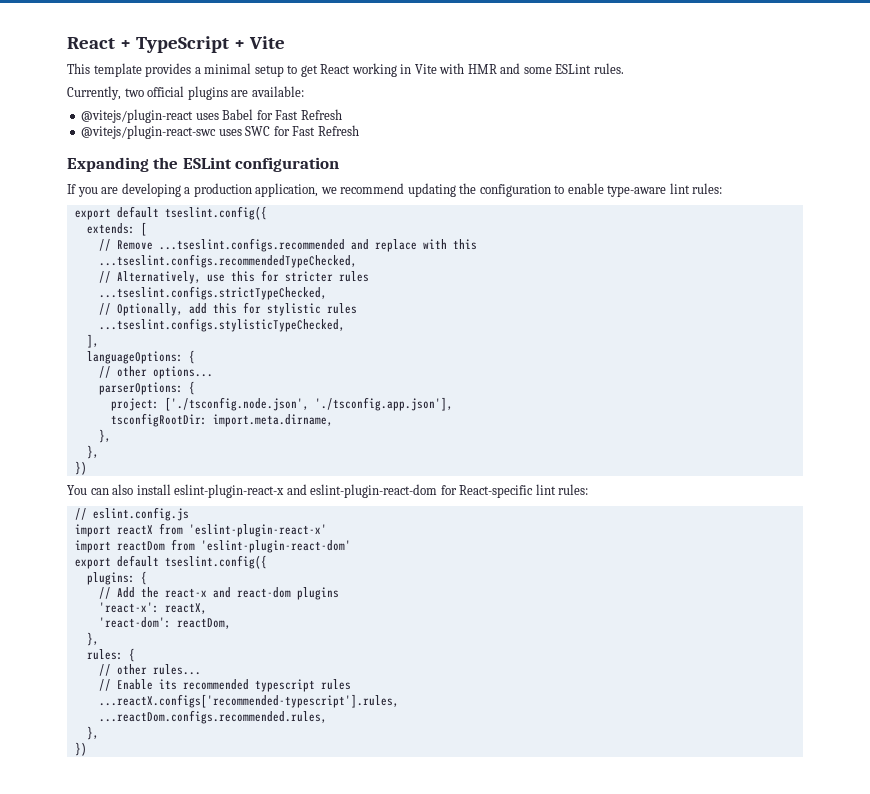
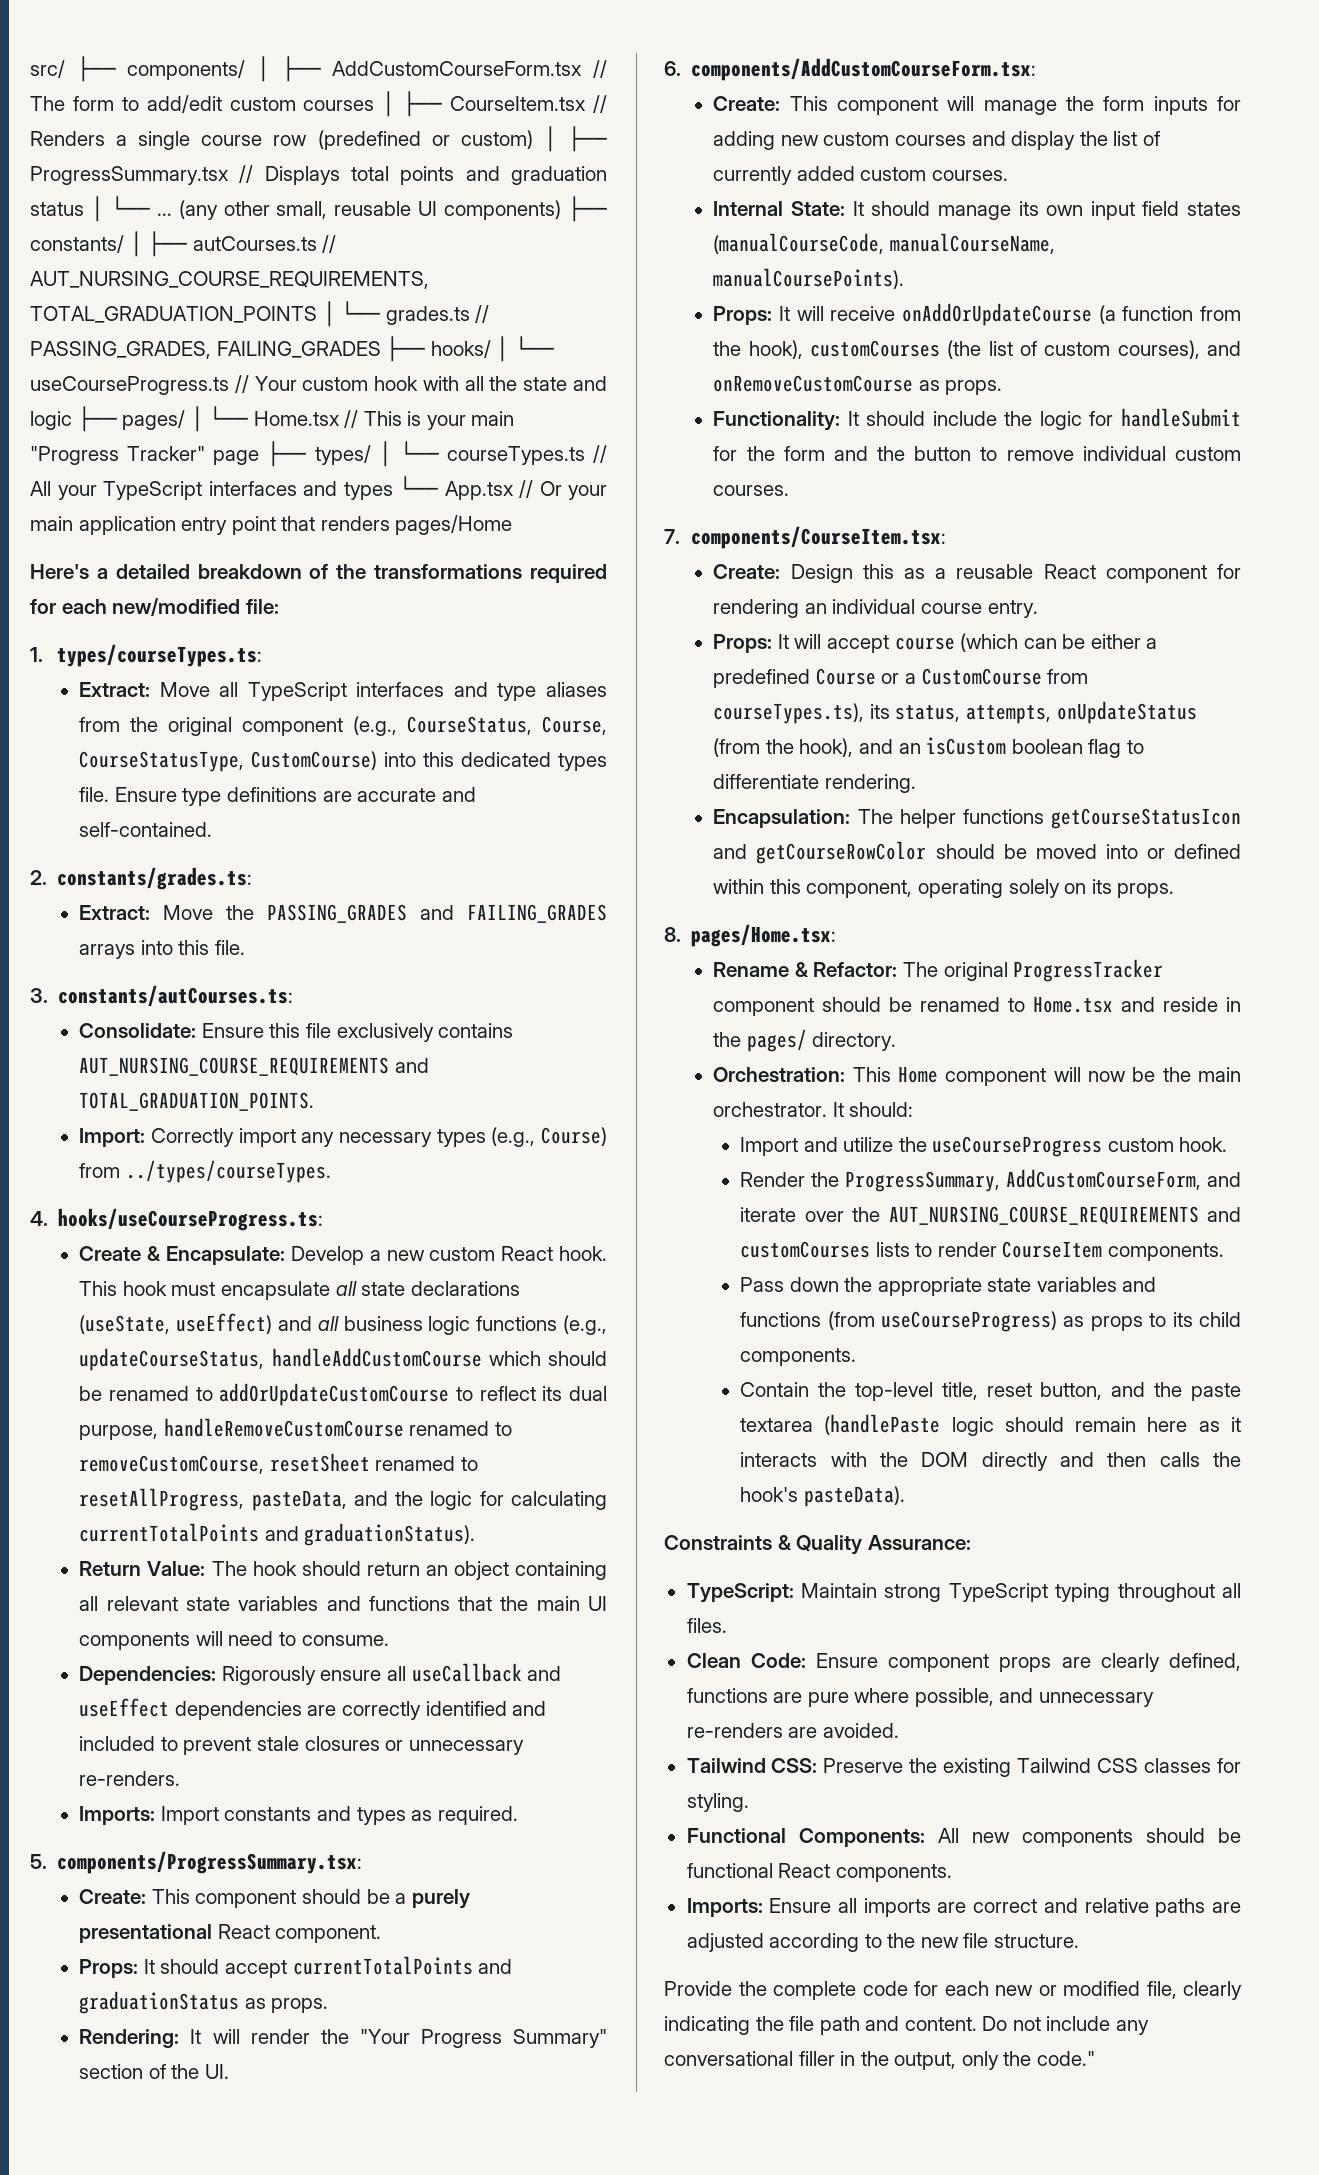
[67,36,285,53] [67,63,624,77] [67,86,304,100] [81,109,342,123] [81,125,359,139] [67,157,340,172] [67,183,723,197] [74,206,267,220] [86,222,147,236] [98,238,477,252] [98,254,357,268] [98,270,369,284] [98,286,327,300] [98,302,357,316] [98,318,345,332] [86,334,99,348] [86,350,195,364] [98,366,213,379] [98,381,195,395] [110,397,453,411] [110,413,333,427] [98,429,111,443] [86,445,99,459] [74,461,87,475] [67,484,589,498] [74,507,189,521] [74,523,327,537] [74,539,351,553] [74,555,267,569] [86,571,147,585] [98,587,339,600] [98,602,207,614] [98,617,231,629] [86,632,99,646] [86,648,135,662] [98,664,201,676] [98,679,351,692] [98,694,399,708] [98,710,327,724] [86,726,99,740] [74,742,87,756] React + TypeScript + Vite // This template provides a minimal setup to get React working in Vite with HMR and some ESLint rules. // Currently, two official plugins are available: // @vitejs/plugin-react uses Babel for Fast Refresh // @vitejs/plugin-react-swc uses SWC for Fast Refresh // Expanding the ESLint configuration // If you are developing a production application, we recommend updating the configuration to enable type-aware lint rules: // export default tseslint.config({ // extends: [ // // Remove ...tseslint.configs.recommended and replace with this // ...tseslint.configs.recommendedTypeChecked, // // Alternatively, use this for stricter rules // ...tseslint.configs.strictTypeChecked, // // Optionally, add this for stylistic rules // ...tseslint.configs.stylisticTypeChecked, // ], // languageOptions: { // // other options... // parserOptions: { // project: ['./tsconfig.node.json', './tsconfig.app.json'], // tsconfigRootDir: import.meta.dirname, // }, // }, // }) // You can also install eslint-plugin-react-x and eslint-plugin-react-dom for React-specific lint rules: // // eslint.config.js // import reactX from 'eslint-plugin-react-x' // import reactDom from 'eslint-plugin-react-dom' // export default tseslint.config({ // plugins: { // // Add the react-x and react-dom plugins // 'react-x': reactX, // 'react-dom': reactDom, // }, // rules: { // // other rules... // // Enable its recommended typescript rules // ...reactX.configs['recommended-typescript'].rules, // ...reactDom.configs.recommended.rules, // }, // }) -> [30,56,607,82] [30,91,608,117] [30,126,608,152] [30,165,607,185] [30,196,607,222] [30,231,337,257] [30,271,429,289] [30,301,490,327] [30,336,554,362] [30,375,607,395] [30,406,515,432] [30,441,607,467] [30,476,607,500] [30,515,513,535] [30,564,607,583] [30,598,279,616] [30,644,262,667] [79,682,607,701] [79,716,607,736] [79,751,607,772] [79,787,476,806] [79,822,213,837] [30,867,253,890] [79,904,607,923] [79,940,245,959] [30,985,294,1007] [79,1023,514,1042] [79,1057,429,1076] [79,1092,315,1111] [79,1127,607,1147] [79,1160,331,1183] [30,1208,324,1231] [79,1246,608,1265] [79,1281,520,1300] [79,1313,607,1335] [79,1348,607,1371] [79,1383,607,1406] [79,1418,512,1440] [79,1453,478,1474] [79,1488,607,1511] [79,1523,476,1546] [79,1561,608,1580] [79,1596,608,1611] [79,1631,389,1650] [79,1663,562,1685] [79,1698,547,1720] [79,1736,524,1755] [79,1771,181,1786] [79,1806,518,1825] [30,1851,363,1874] [79,1889,470,1909] [79,1924,382,1943] [79,1956,513,1978] [79,1991,329,2014] [79,2029,607,2048] [79,2064,229,2079] [664,58,1037,81] [713,96,1241,115] [713,131,1160,150] [713,166,1008,185] [713,201,1241,220] [713,233,1055,254] [713,268,905,289] [713,303,1241,326] [713,340,1241,359] [713,375,1003,395] [713,408,1241,431] [713,446,1241,461] [713,485,790,496] [664,526,946,549] [713,564,1241,583] [713,599,1038,618] [713,633,1158,653] [713,668,1089,688] [713,701,1197,724] [713,737,1144,758] [713,774,916,793] [713,808,1241,829] [713,841,1241,864] [713,879,1175,898] [664,924,837,947] [713,959,1164,982] [713,996,1241,1016] [713,1029,897,1052] [713,1066,1241,1086] [713,1102,914,1117] [740,1136,1228,1157] [740,1169,1241,1192] [740,1206,1241,1225] [740,1241,1224,1261] [740,1277,1157,1296] [740,1311,1241,1332] [740,1348,857,1366] [740,1382,1241,1401] [740,1414,1241,1436] [740,1452,1241,1471] [740,1486,905,1507] [664,1535,971,1555] [686,1583,1241,1603] [686,1618,727,1633] [686,1653,1241,1672] [686,1688,1154,1707] [686,1723,899,1738] [686,1758,1241,1777] [686,1793,749,1812] [686,1828,1241,1847] [686,1863,952,1882] [686,1898,1242,1917] [686,1933,1079,1952] [664,1981,1242,2000] [664,2016,1149,2035] [664,2051,1095,2070] src/ ├── components/ │ ├── AddCustomCourseForm.tsx // The form to add/edit custom courses │ ├── CourseItem.tsx // Renders a single course row (predefined or custom) │ ├── ProgressSummary.tsx // Displays total points and graduation status │ └── ... (any other small, reusable UI components) ├── constants/ │ ├── autCourses.ts // AUT_NURSING_COURSE_REQUIREMENTS, TOTAL_GRADUATION_POINTS │ └── grades.ts // PASSING_GRADES, FAILING_GRADES ├── hooks/ │ └── useCourseProgress.ts // Your custom hook with all the state and logic ├── pages/ │ └── Home.tsx // This is your main "Progress Tracker" page ├── types/ │ └── courseTypes.ts // All your TypeScript interfaces and types └── App.tsx // Or your main application entry point that renders pages/Home // Here's a detailed breakdown of the transformations required for each new/modified file: // 1. types/courseTypes.ts: // Extract: Move all TypeScript interfaces and type aliases from the original component (e.g., CourseStatus, Course, CourseStatusType, CustomCourse) into this dedicated types file. Ensure type definitions are accurate and self-contained. // 2. constants/grades.ts: // Extract: Move the PASSING_GRADES and FAILING_GRADES arrays into this file. // 3. constants/autCourses.ts: // Consolidate: Ensure this file exclusively contains AUT_NURSING_COURSE_REQUIREMENTS and TOTAL_GRADUATION_POINTS. // Import: Correctly import any necessary types (e.g., Course) from ../types/courseTypes. // 4. hooks/useCourseProgress.ts: // Create & Encapsulate: Develop a new custom React hook. This hook must encapsulate all state declarations (useState, useEffect) and all business logic functions (e.g., updateCourseStatus, handleAddCustomCourse which should be renamed to addOrUpdateCustomCourse to reflect its dual purpose, handleRemoveCustomCourse renamed to removeCustomCourse, resetSheet renamed to resetAllProgress, pasteData, and the logic for calculating currentTotalPoints and graduationStatus). // Return Value: The hook should return an object containing all relevant state variables and functions that the main UI components will need to consume. // Dependencies: Rigorously ensure all useCallback and useEffect dependencies are correctly identified and included to prevent stale closures or unnecessary re-renders. // Imports: Import constants and types as required. // 5. components/ProgressSummary.tsx: // Create: This component should be a purely presentational React component. // Props: It should accept currentTotalPoints and graduationStatus as props. // Rendering: It will render the "Your Progress Summary" section of the UI. // 6. components/AddCustomCourseForm.tsx: // Create: This component will manage the form inputs for adding new custom courses and display the list of currently added custom courses. // Internal State: It should manage its own input field states (manualCourseCode, manualCourseName, manualCoursePoints). // Props: It will receive onAddOrUpdateCourse (a function from the hook), customCourses (the list of custom courses), and onRemoveCustomCourse as props. // Functionality: It should include the logic for handleSubmit for the form and the button to remove individual custom courses. // 7. components/CourseItem.tsx: // Create: Design this as a reusable React component for rendering an individual course entry. // Props: It will accept course (which can be either a predefined Course or a CustomCourse from courseTypes.ts), its status, attempts, onUpdateStatus (from the hook), and an isCustom boolean flag to differentiate rendering. // Encapsulation: The helper functions getCourseStatusIcon and getCourseRowColor should be moved into or defined within this component, operating solely on its props. // 8. pages/Home.tsx: // Rename & Refactor: The original ProgressTracker component should be renamed to Home.tsx and reside in the pages/ directory. // Orchestration: This Home component will now be the main orchestrator. It should: // Import and utilize the useCourseProgress custom hook. // Render the ProgressSummary, AddCustomCourseForm, and iterate over the AUT_NURSING_COURSE_REQUIREMENTS and customCourses lists to render CourseItem components. // Pass down the appropriate state variables and functions (from useCourseProgress) as props to its child components. // Contain the top-level title, reset button, and the paste textarea (handlePaste logic should remain here as it interacts with the DOM directly and then calls the hook's pasteData). // Constraints & Quality Assurance: // TypeScript: Maintain strong TypeScript typing throughout all files. // Clean Code: Ensure component props are clearly defined, functions are pure where possible, and unnecessary re-renders are avoided. // Tailwind CSS: Preserve the existing Tailwind CSS classes for styling. // Functional Components: All new components should be functional React components. // Imports: Ensure all imports are correct and relative paths are adjusted according to the new file structure. // Provide the complete code for each new or modified file, clearly indicating the file path and content. Do not include any conversational filler in the output, only the code."

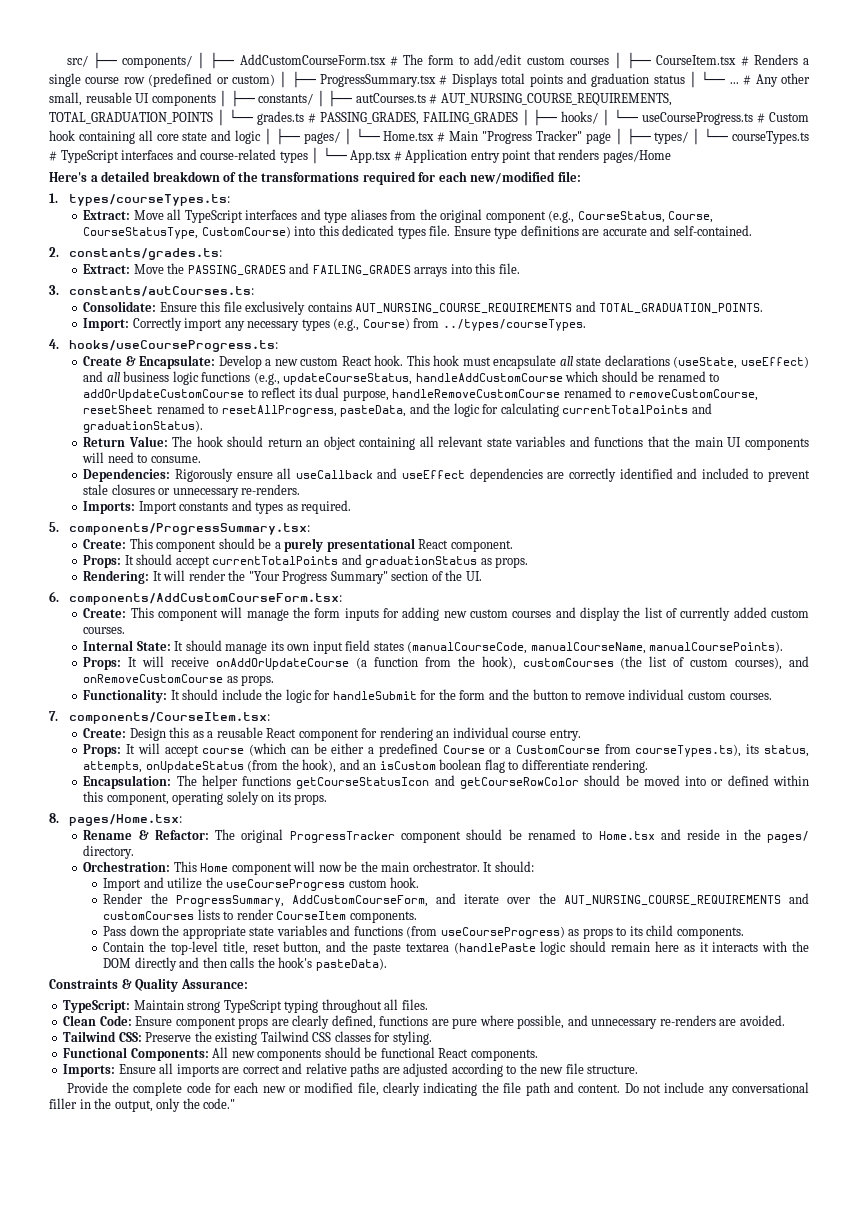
[592,60,607,78] // -> [389,56,398,66] #
[593,95,608,113] // -> [740,56,749,66] #
[239,165,254,183] // -> [439,75,448,85] #
[178,200,218,220] (any -> [743,74,778,87] # Any
[444,200,562,220] components) -> [151,90,228,107] components │
[322,235,337,253] // -> [429,94,438,104] #
[475,305,490,323] // -> [307,113,316,123] #
(381, 349) none -> [521,109,530,126] │
[234,375,518,393] // Your custom hook with all the -> [757,112,810,123] [49,130,179,144] # Custom hook containing all core
(72, 420) none -> [264,128,273,145] │
[344,410,515,430] // This is your main -> [437,131,479,142] # Main
(260, 457) none -> [614,128,623,145] │
[593,445,607,463] [30,476,607,500] [30,516,176,535] // All your TypeScript interfaces and types └── App.tsx // Or your main application -> [49,147,468,164] # TypeScript interfaces and course-related types │ └── App.tsx # Application

